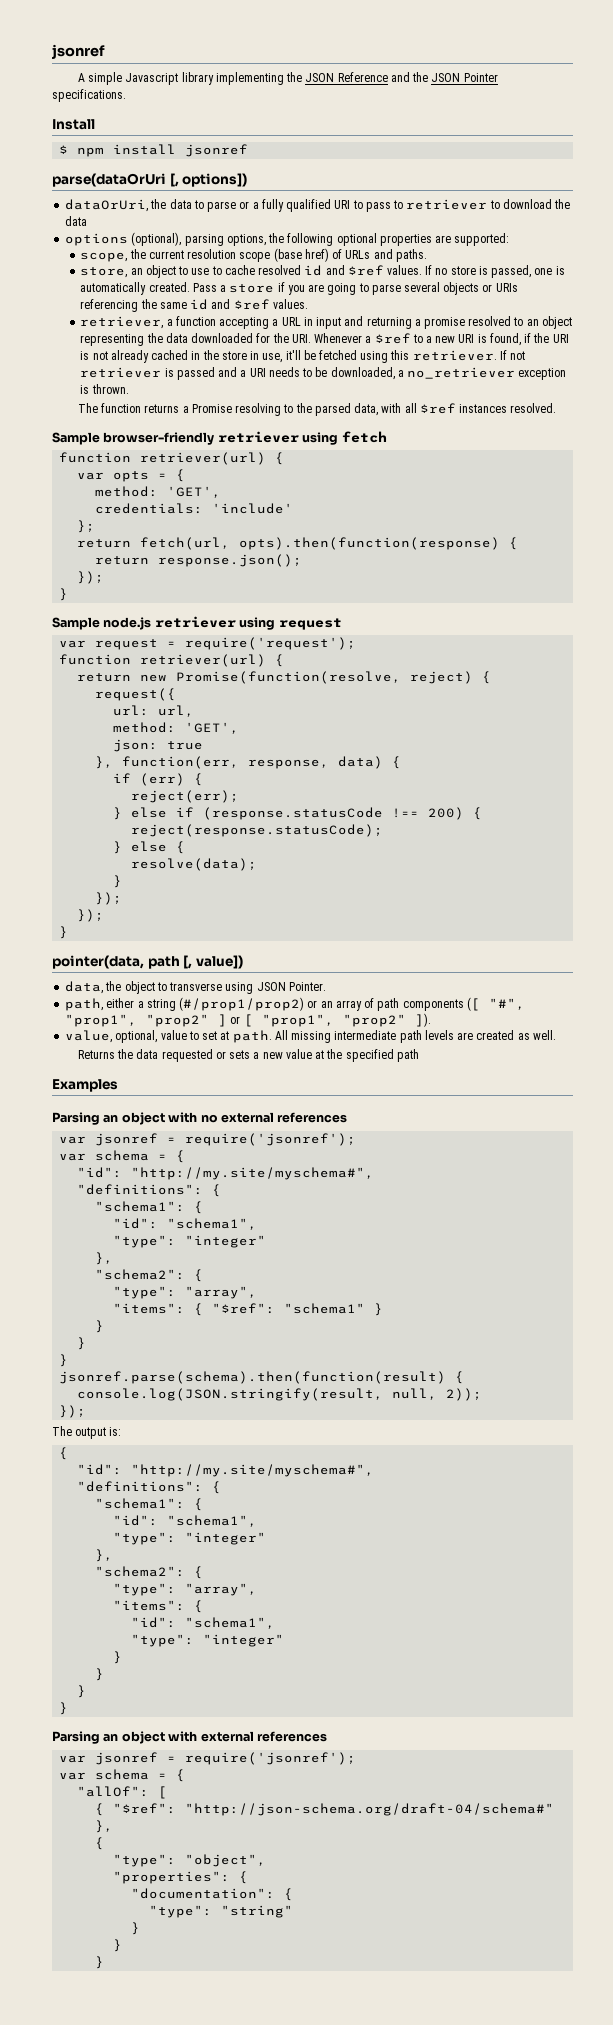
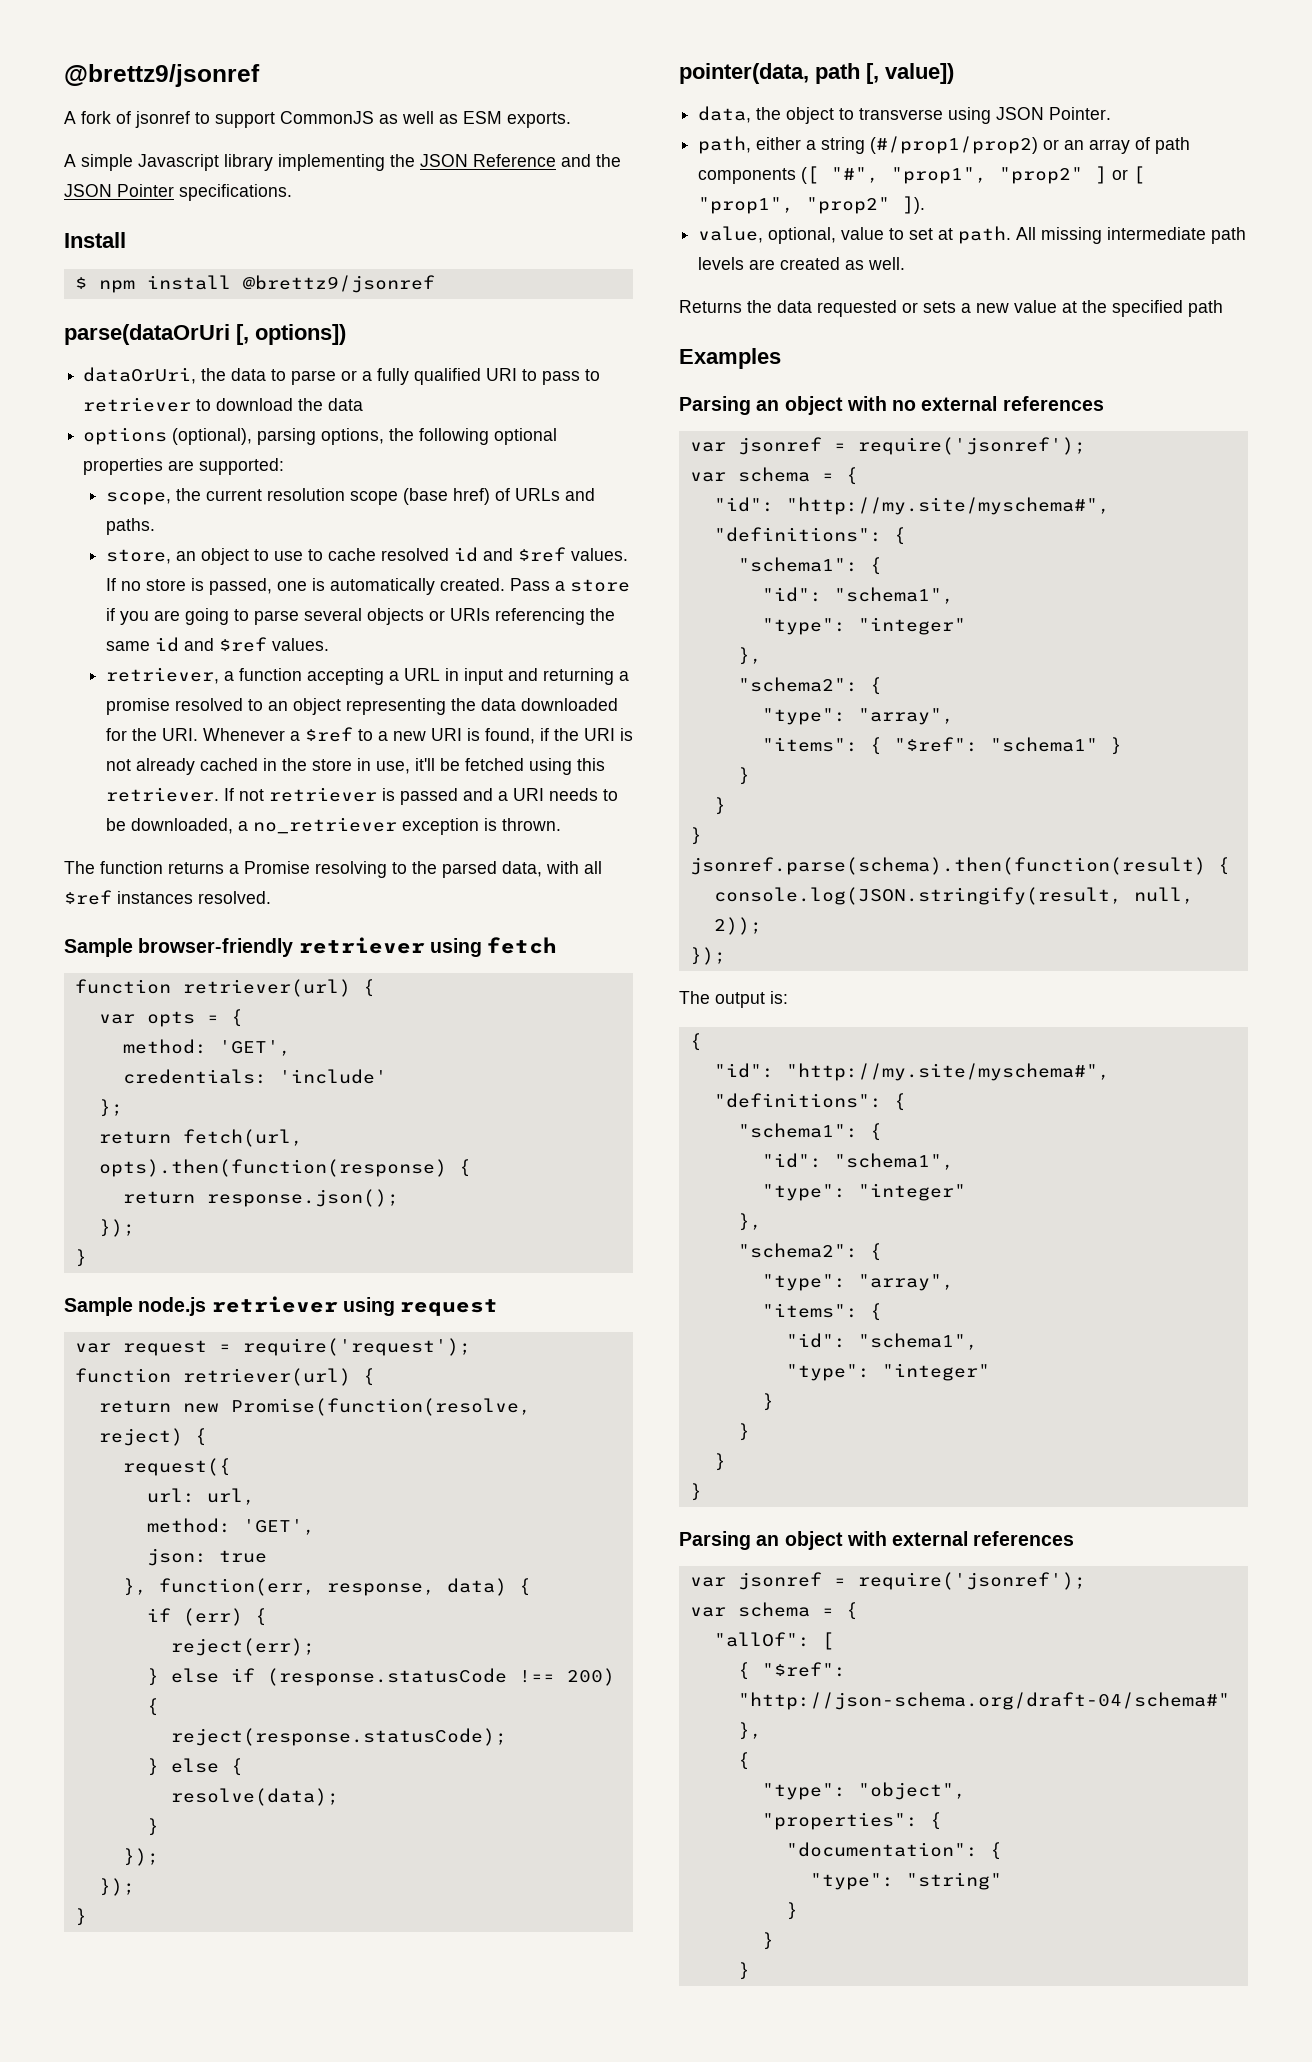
[52,44,105,59] jsonref -> [64,64,260,87] [64,111,571,128] @brettz9/jsonref // A fork of jsonref to support CommonJS as well as ESM exports.
[185,144,249,157] jsonref -> [242,275,435,293] @brettz9/jsonref

